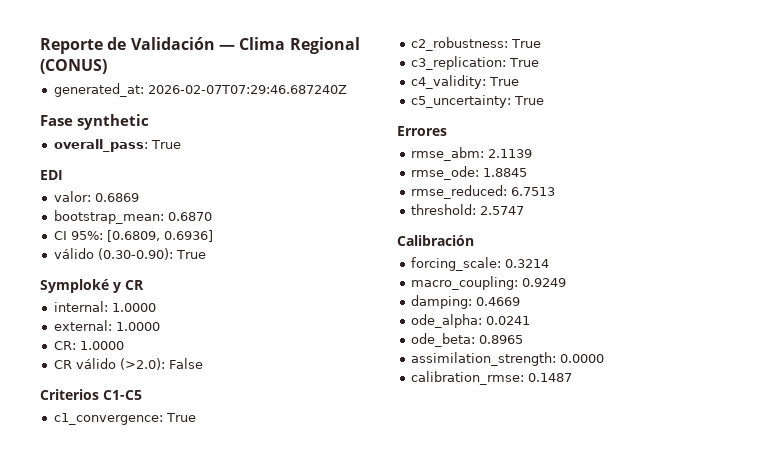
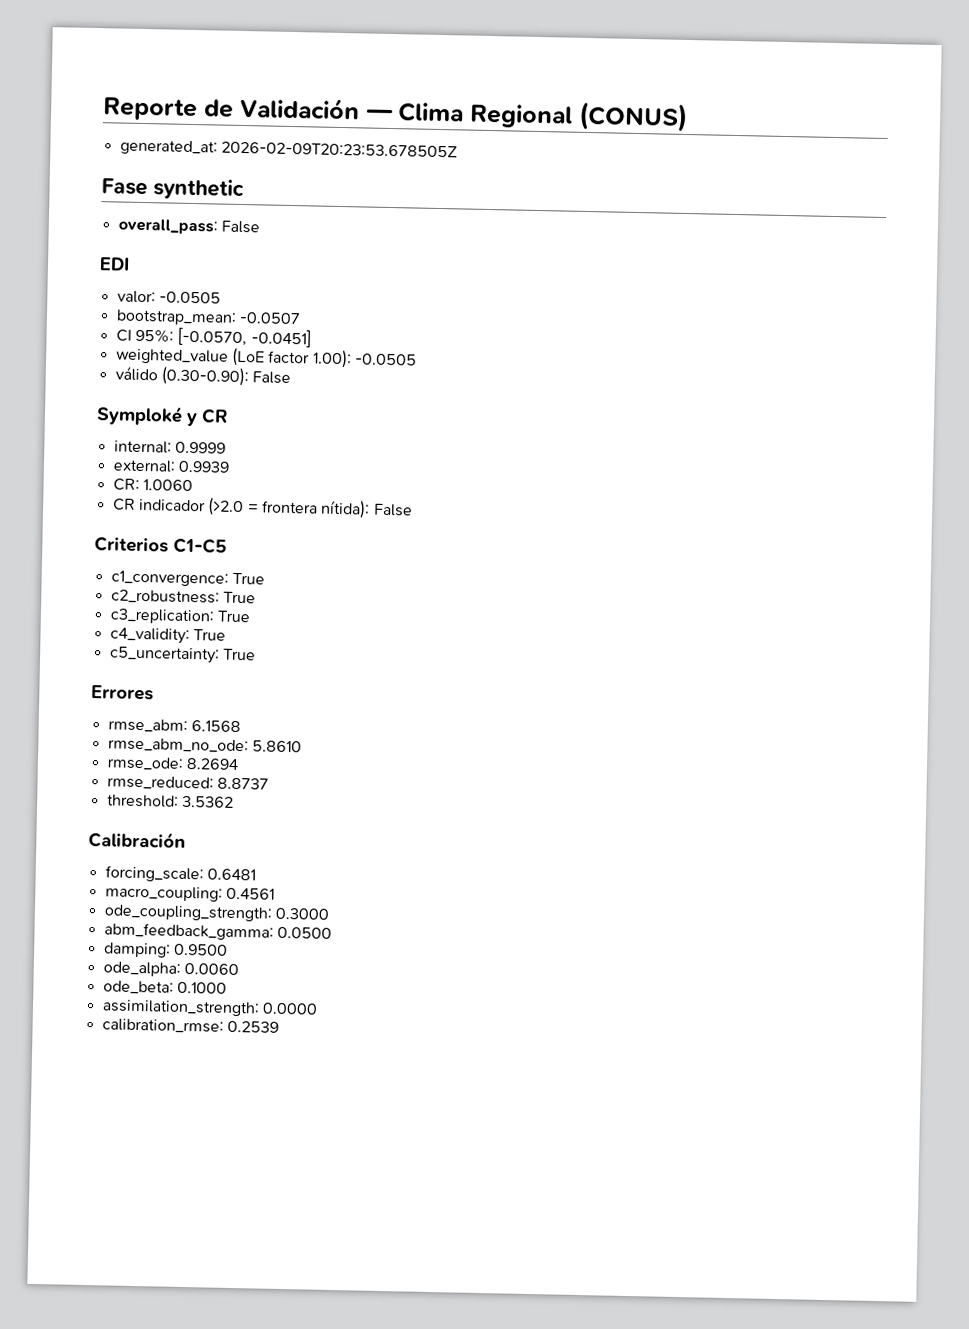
[147,85,347,94] 2026-02-07T07:29:46.687240Z -> [220,141,458,158] 2026-02-09T20:23:53.678505Z
[150,140,181,149] True -> [220,220,260,234] False
[94,193,139,202] 0.6869 -> [158,291,221,304] -0.0505
[167,212,212,221] 0.6870 -> [238,311,301,325] -0.0507
[106,230,213,242] [0.6809, 0.6936] -> [177,327,312,348] [115,347,417,369] [-0.0570, -0.0451] // weighted_value (LoE factor 1.00): -0.0505
[175,250,206,259] True -> [252,371,292,385] False
[111,303,156,312] 1.0000 -> [174,441,226,454] 0.9999
[115,322,160,331] 1.0000 -> [177,460,230,473] 0.9939
[79,341,124,350] [53,358,165,370] 1.0000 // CR válido (>2.0): -> [142,479,193,492] [112,497,371,519] 1.0060 // CR indicador (>2.0 = frontera nítida):
[487,149,532,158] 2.1139 -> [190,720,241,733] [107,737,302,754] 6.1568 // rmse_abm_no_ode: 5.8610
[482,168,527,177] 1.8845 -> [185,757,239,771] 8.2694
[510,187,555,196] 6.7513 -> [216,777,269,790] 8.8737
[479,206,524,215] 2.5747 -> [181,795,234,808] 3.5362
[504,259,549,268] 0.3214 -> [206,868,256,881] 0.6481
[521,278,566,287] 0.9249 -> [225,887,275,900] [103,904,330,922] [103,922,332,941] 0.4561 // ode_coupling_strength: 0.3000 // abm_feedback_gamma: 0.0500
[475,297,520,306] 0.4669 -> [173,943,228,956] 0.9500
[485,316,530,325] 0.0241 -> [183,962,239,976] 0.0060
[478,335,523,344] 0.8965 -> [176,981,227,994] 0.1000
[527,373,572,382] 0.1487 -> [226,1020,279,1033] 0.2539

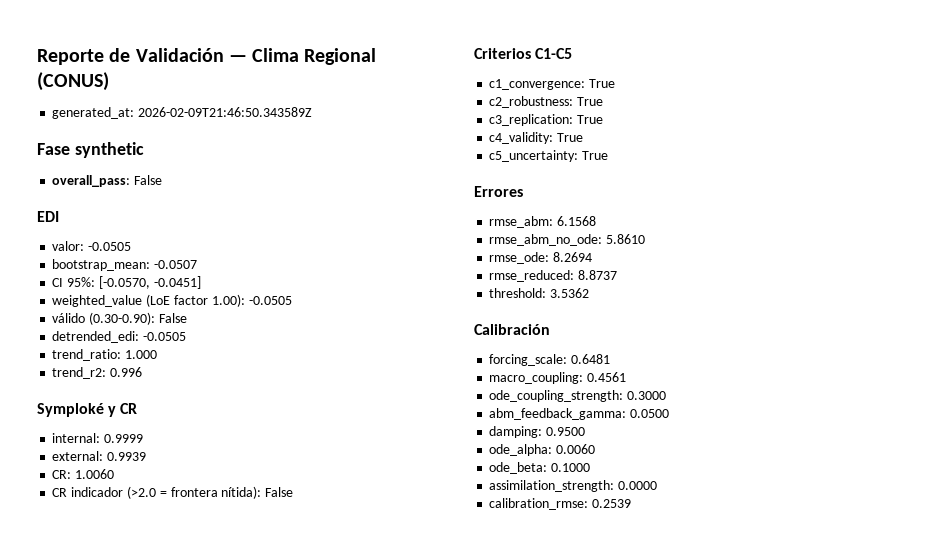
[220,141,458,158] 2026-02-09T20:23:53.678505Z -> [138,107,313,117] 2026-02-09T21:46:50.343589Z
(292, 378) none -> [52,331,187,343] [52,349,158,361] [52,367,143,379] // detrended_edi: -0.0505 // trend_ratio: 1.000 // trend_r2: 0.996

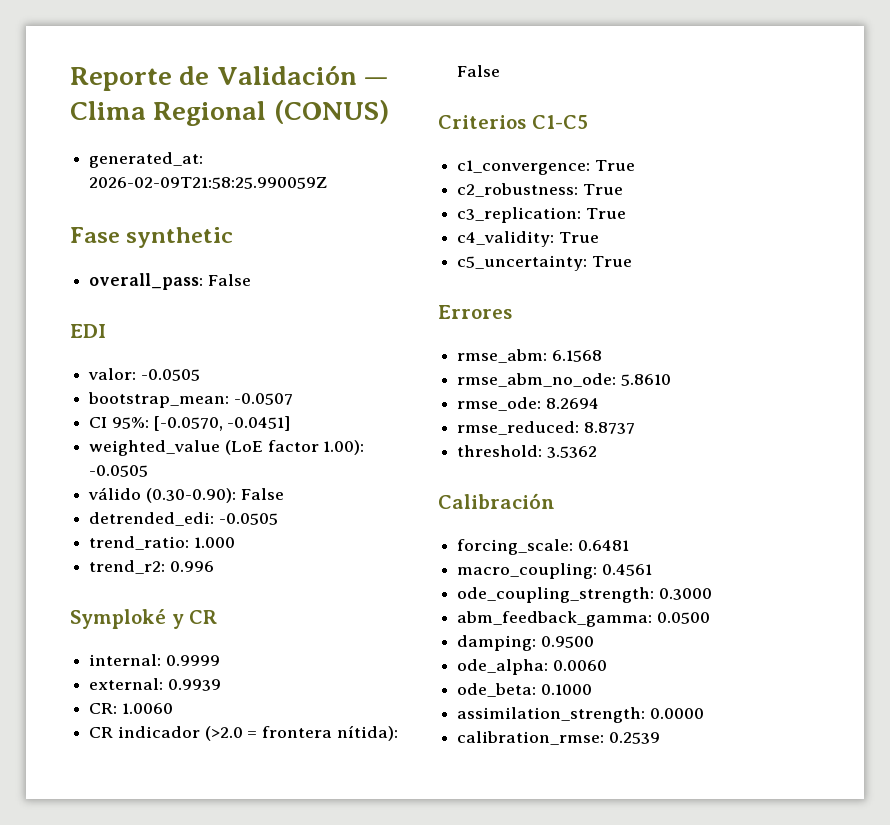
[138,107,313,117] 2026-02-09T21:46:50.343589Z -> [89,177,328,189] 2026-02-09T21:58:25.990059Z

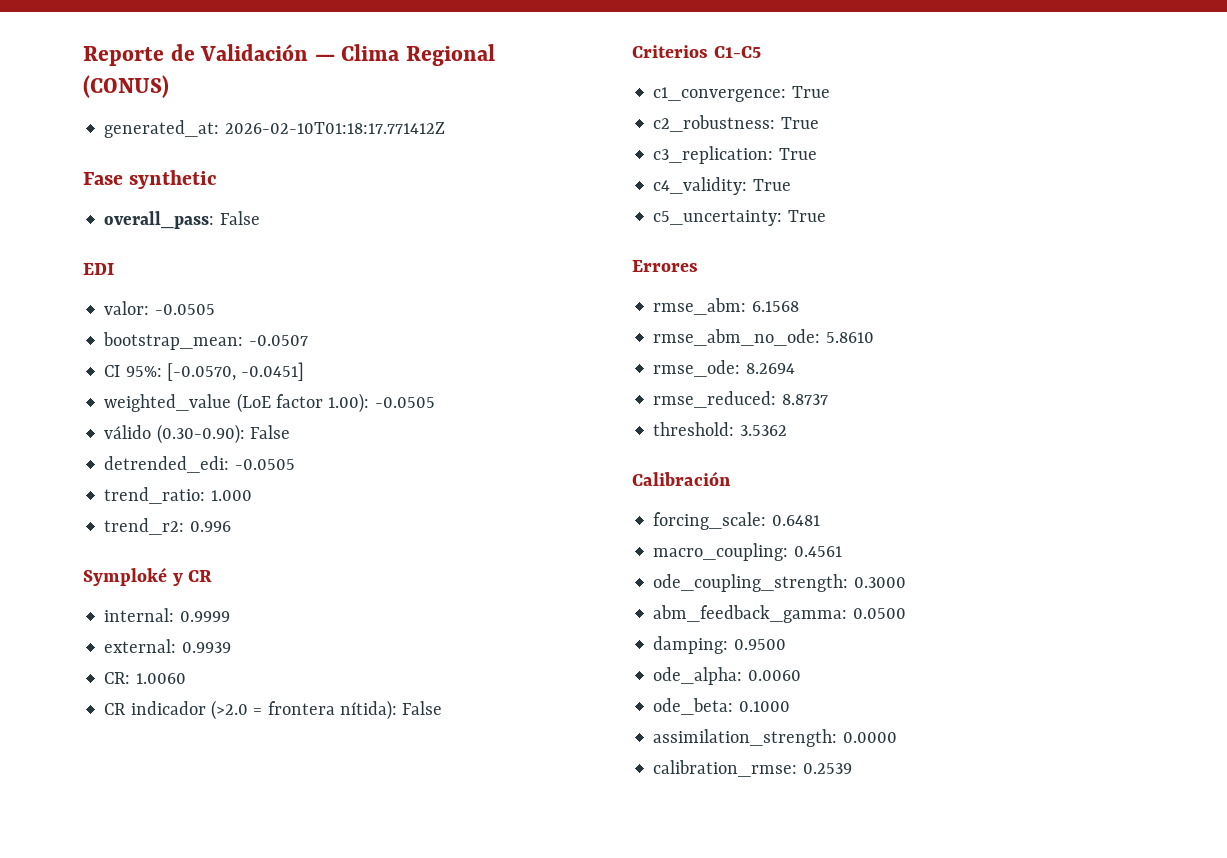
[89,177,328,189] 2026-02-09T21:58:25.990059Z -> [224,122,445,134] 2026-02-10T01:18:17.771412Z

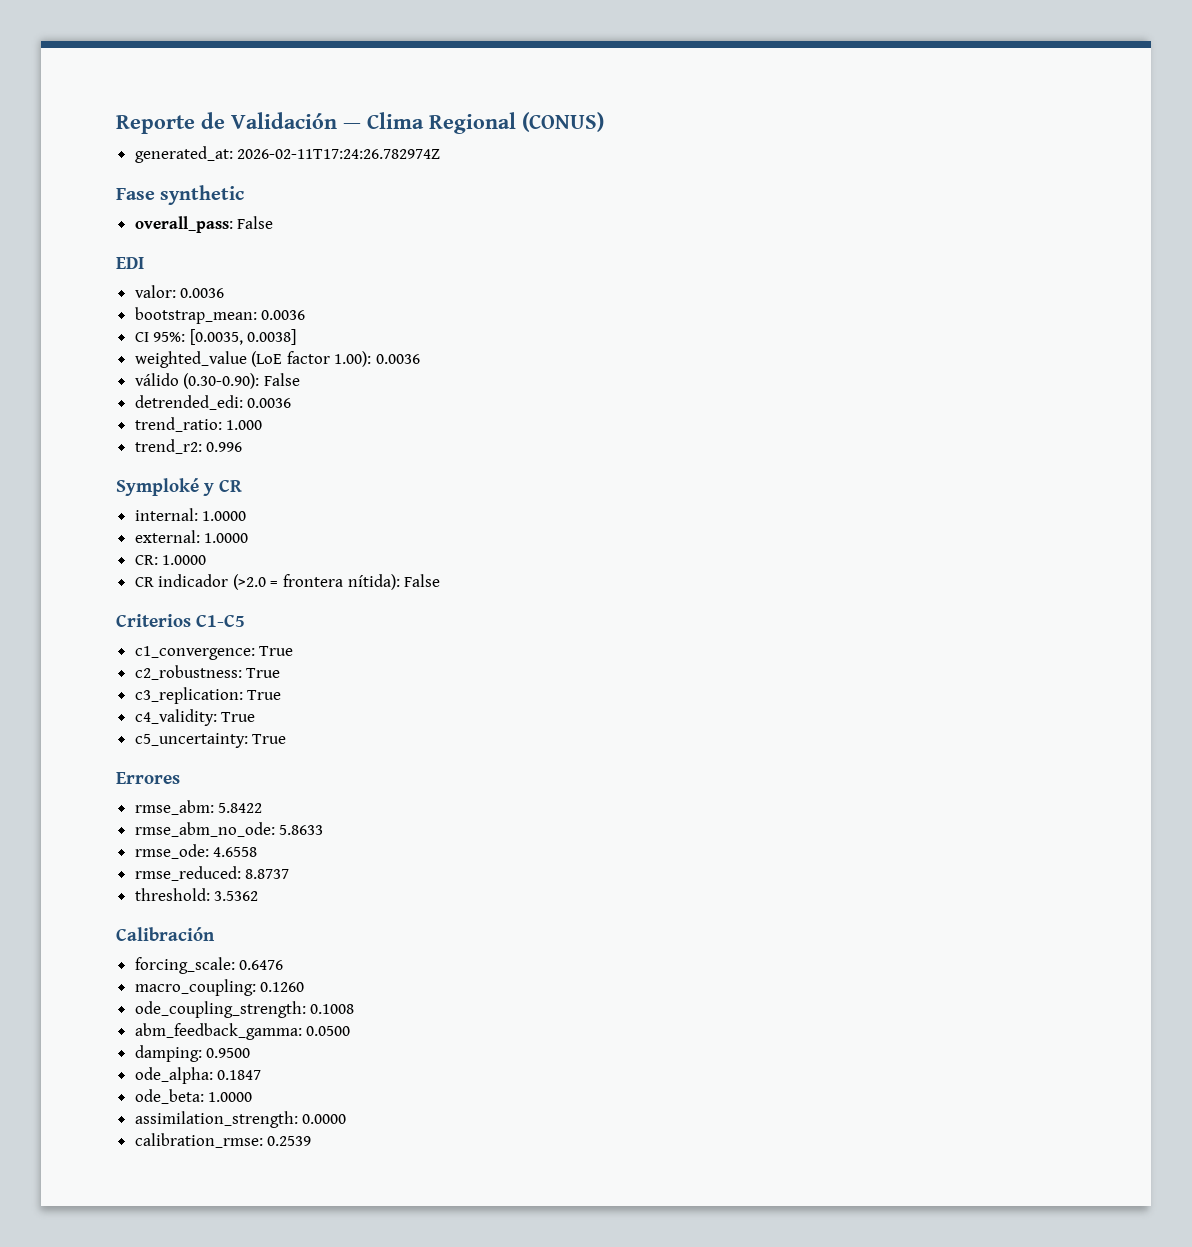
[224,122,445,134] 2026-02-10T01:18:17.771412Z -> [237,149,441,159] 2026-02-11T17:24:26.782974Z
[154,304,215,315] -0.0505 -> [180,288,225,298] 0.0036
[248,335,308,346] -0.0507 -> [261,310,306,320] 0.0036
[166,362,305,381] [-0.0570, -0.0451] -> [189,329,297,345] [0.0035, 0.0038]
[374,397,435,408] -0.0505 -> [376,354,421,364] 0.0036
[234,459,295,470] -0.0505 -> [247,398,292,408] 0.0036
[179,611,230,622] 0.9999 -> [202,511,247,521] 1.0000
[181,642,231,653] 0.9939 -> [204,533,249,543] 1.0000
[135,673,186,684] 1.0060 -> [162,555,207,565] 1.0000
[751,301,799,312] 6.1568 -> [218,803,263,813] 5.8422
[825,332,874,343] 5.8610 -> [279,825,324,835] 5.8633
[745,363,795,374] 8.2694 -> [213,847,258,857] 4.6558
[771,515,820,526] 0.6481 -> [239,960,284,970] 0.6476
[793,546,842,557] 0.4561 -> [260,982,305,992] 0.1260
[853,577,906,588] 0.3000 -> [310,1004,355,1014] 0.1008
[747,670,801,681] 0.0060 -> [217,1070,262,1080] 0.1847
[738,701,790,712] 0.1000 -> [208,1092,253,1102] 1.0000

